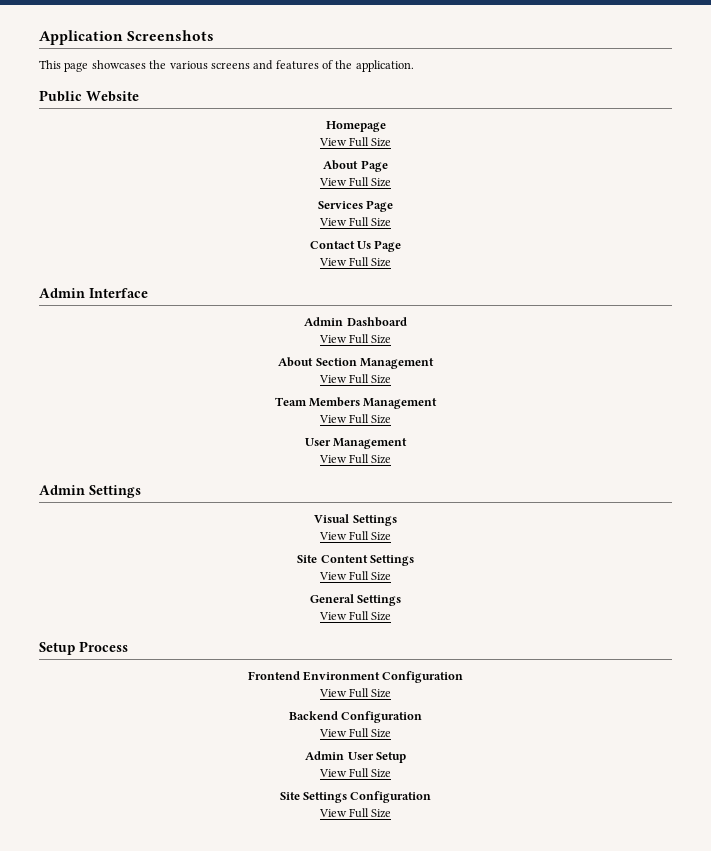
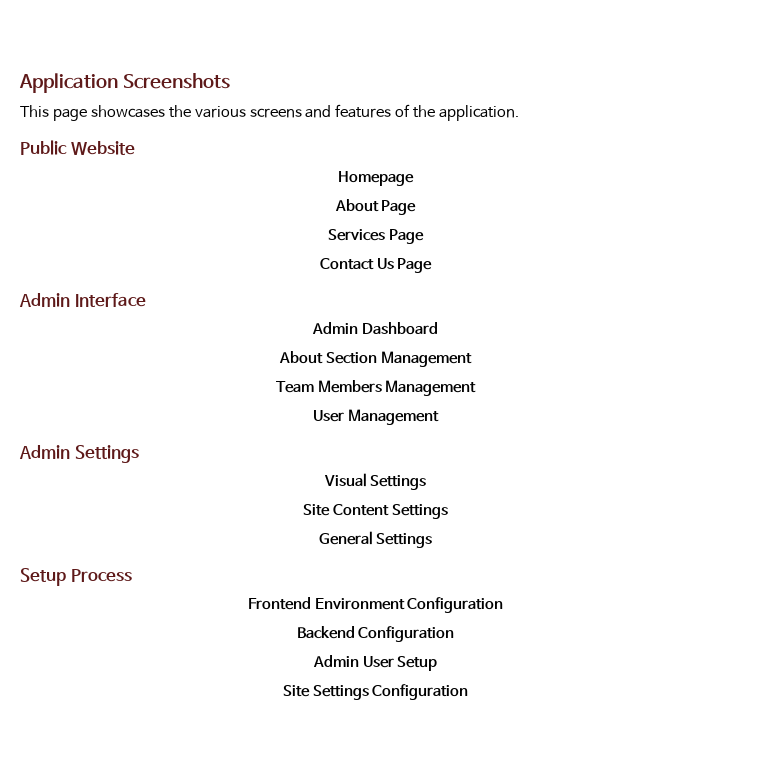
[318,137,392,147] // View Full Size -> (414, 178) none
[318,177,392,187] // View Full Size -> (417, 207) none
[318,217,392,227] // View Full Size -> (424, 236) none
[318,257,392,267] // View Full Size -> (433, 265) none
[318,334,392,344] // View Full Size -> (438, 328) none
[318,374,392,384] // View Full Size -> (472, 359) none
[318,414,392,424] // View Full Size -> (477, 388) none
[318,454,392,464] // View Full Size -> (439, 417) none
[318,531,392,541] // View Full Size -> (427, 482) none
[318,571,392,581] // View Full Size -> (448, 511) none
[318,611,392,621] // View Full Size -> (433, 540) none
[318,688,392,698] // View Full Size -> (504, 605) none
[318,728,392,738] // View Full Size -> (455, 634) none
[318,768,392,778] // View Full Size -> (438, 663) none
[318,808,392,818] // View Full Size -> (469, 692) none

